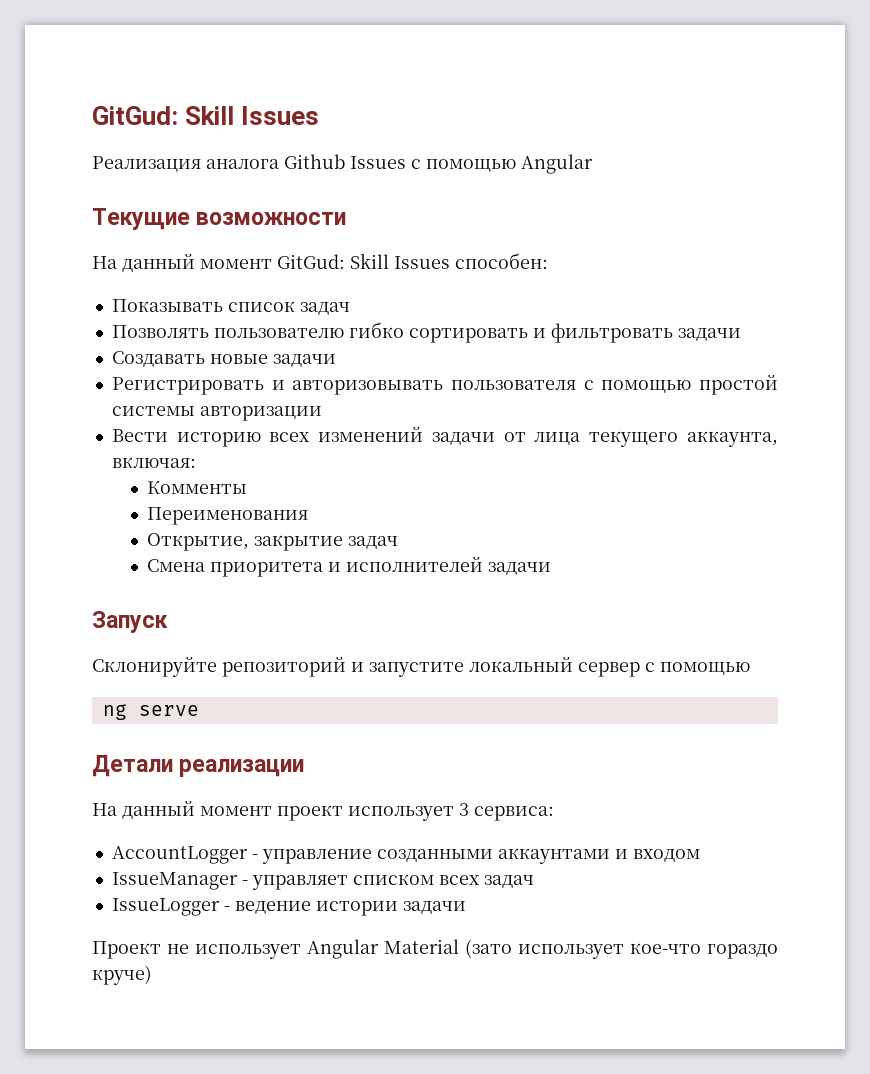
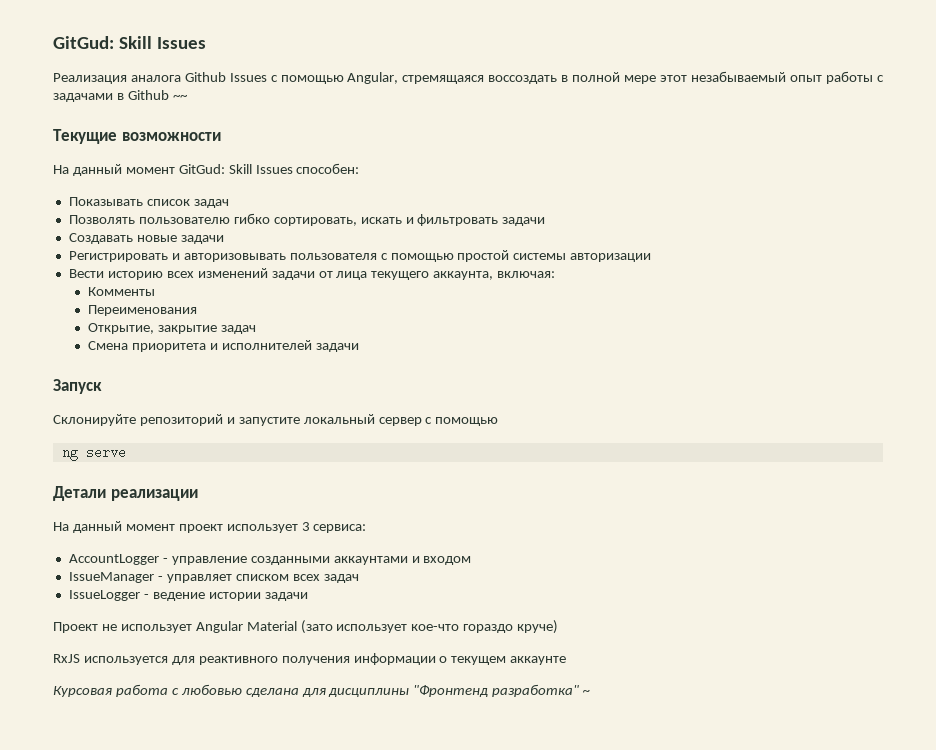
[521,154,593,174] Angular -> [347,71,884,84] [53,90,188,102] Angular, стремящаяся воссоздать в полной мере этот незабываемый опыт работы с задачами в Github ~~
[408,328,528,343] сортировать -> [273,217,402,226] сортировать, искать
(152, 975) none -> [53,653,567,665] [53,684,591,697] // RxJS используется для реактивного получения информации о текущем аккаунте // Курсовая работа с любовью сделана для дисциплины "Фронтенд разработка" ~

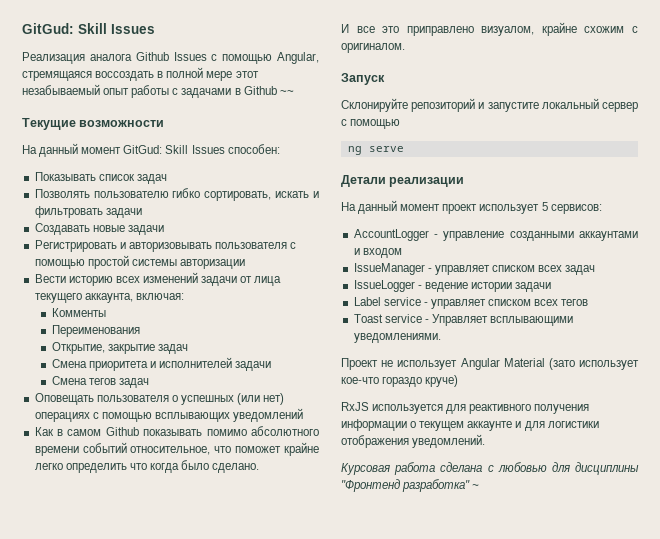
(359, 347) none -> [51,376,149,388] [34,393,285,405] [34,408,304,422] [34,426,319,436] [34,442,319,456] [34,460,260,473] [341,22,638,36] [341,43,405,53] // Смена тегов задач // Оповещать пользователя о успешных (или нет) операциях с помощью всплывающих уведомлений // Как в самом Github показывать помимо абсолютного времени событий относительное, что поможет крайне легко определить что когда было сделано. // И все это приправлено визуалом, крайне схожим с оригиналом.
[301,522,367,533] 3 сервиса: -> [541,202,602,214] 5 сервисов:
(308, 596) none -> [353,297,589,309] [353,314,574,326] [353,333,441,343] // Label service - управляет списком всех тегов // Toast service - Управляет всплывающими уведомлениями.
(567, 660) none -> [515,421,599,431] [341,434,486,448] и для логистики отображения уведомлений.
(168, 690) none -> [440,462,483,472] сделана
[245,688,299,697] сделана -> (547, 467) none

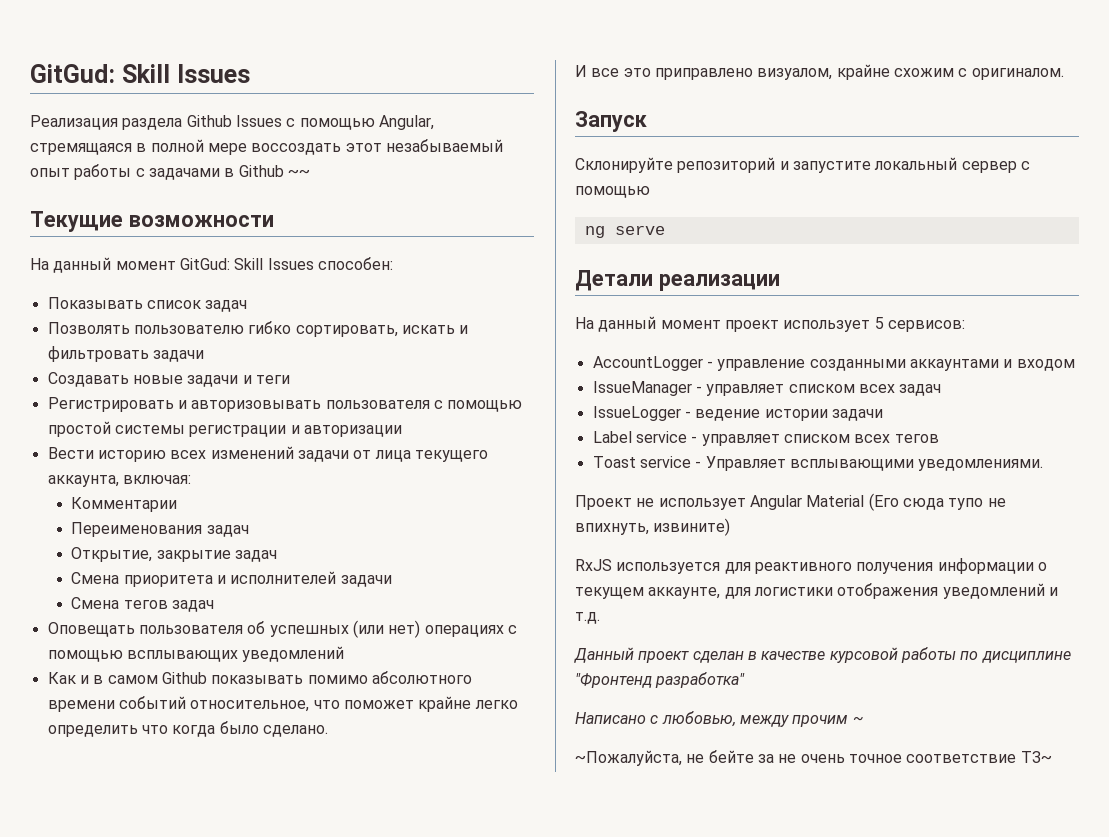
[89,54,132,61] аналога -> [122,118,183,130] раздела
[95,71,155,81] воссоздать -> (132, 149) none
(233, 76) none -> [251,143,342,155] воссоздать
(164, 230) none -> [242,375,290,384] и теги
(177, 262) none -> [189,425,300,437] регистрации и
[51,308,106,317] Комменты -> [71,497,178,512] Комментарии
(140, 331) none -> [206,525,249,537] задач
[171,395,178,402] о -> [247,621,266,634] об
(54, 431) none -> [79,675,89,684] и
[548,358,639,370] [341,375,459,387] (зато использует кое-что гораздо круче) -> [868,493,1006,511] [575,518,731,536] (Его сюда тупо не впихнуть, извините)
[467,421,522,431] аккаунте и -> [648,587,721,599] аккаунте,
[412,434,486,448] [341,462,639,475] [341,479,480,492] уведомлений. // Курсовая работа сделана с любовью для дисциплины "Фронтенд разработка" ~ -> [942,583,1058,599] [575,612,600,624] [574,647,1071,663] [575,672,746,688] [575,711,864,727] [575,750,1052,766] уведомлений и т.д. // Данный проект сделан в качестве курсовой работы по дисциплине "Фронтенд разработка" // Написано с любовью, между прочим ~ // ~Пожалуйста, не бейте за не очень точное соответствие ТЗ~

